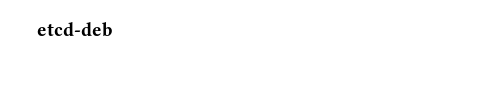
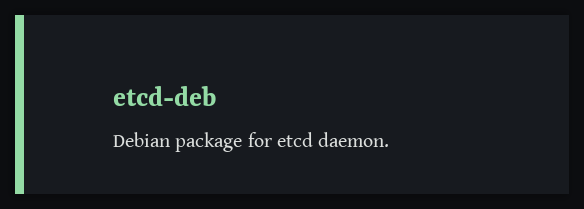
(113, 29) none -> [113,132,390,152] // Debian package for etcd daemon.

